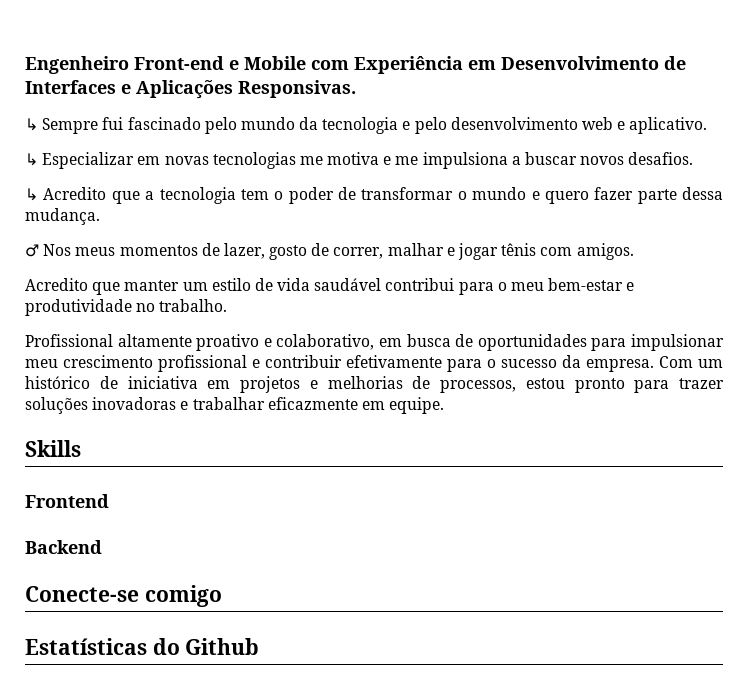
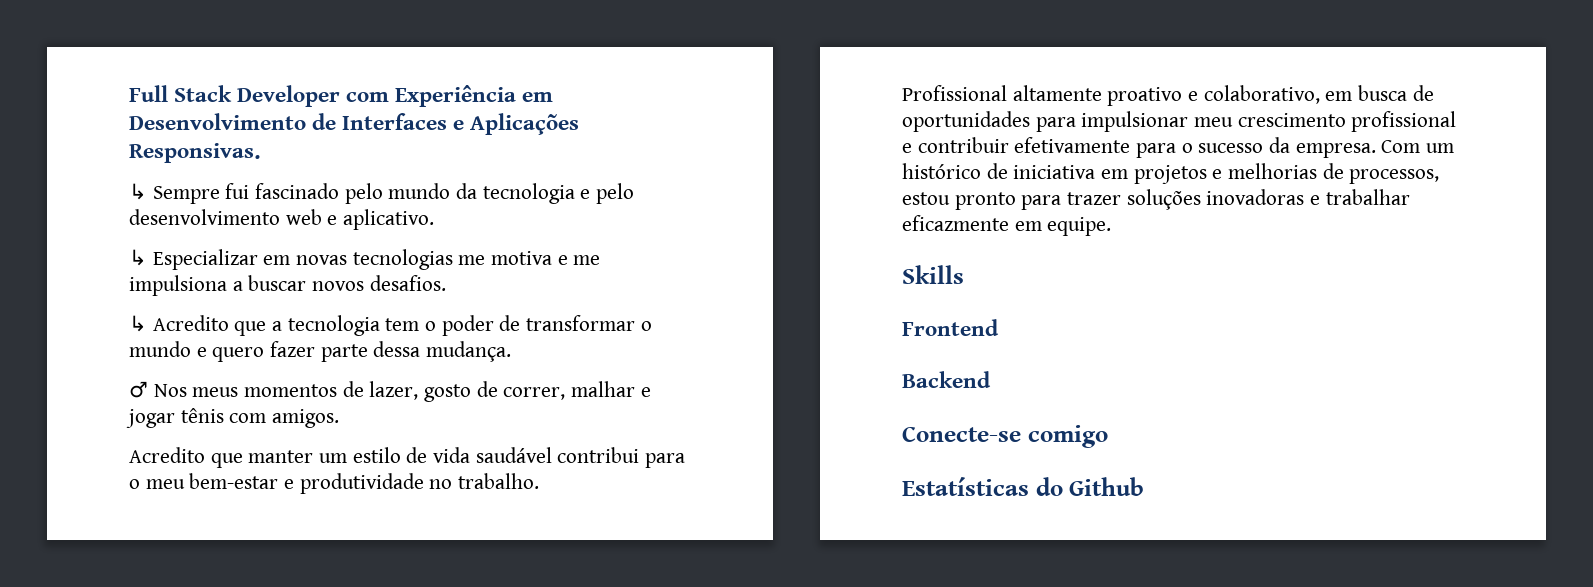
[25,56,306,74] Engenheiro Front-end e Mobile -> [129,85,341,107] Full Stack Developer

